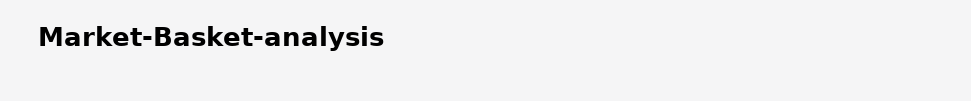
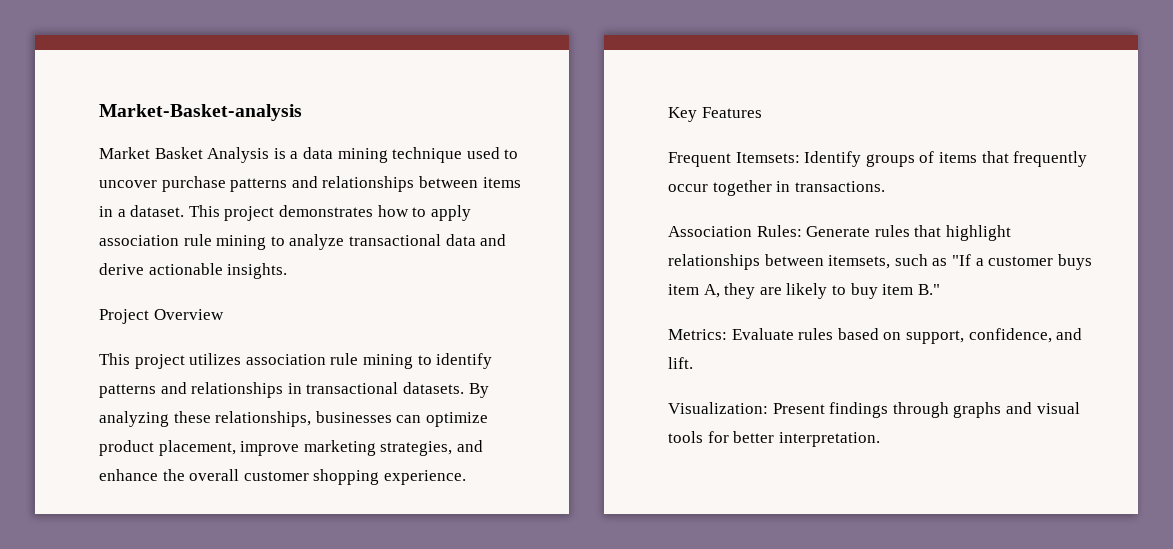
(384, 38) none -> [99,147,519,163] [99,176,521,192] [99,205,471,221] [99,234,507,250] [99,263,288,279] [99,309,224,324] [99,353,493,369] [99,382,489,398] [99,411,488,427] [99,440,483,456] [99,469,466,485] [668,107,762,122] [668,151,1088,167] [668,180,885,196] [668,225,1011,241] [668,254,1092,270] [668,283,940,299] [668,328,1083,344] [668,357,693,369] [668,402,1080,418] [668,431,880,447] // Market Basket Analysis is a data mining technique used to uncover purchase patterns and relationships between items in a dataset. This project demonstrates how to apply association rule mining to analyze transactional data and derive actionable insights. // Project Overview // This project utilizes association rule mining to identify patterns and relationships in transactional datasets. By analyzing these relationships, businesses can optimize product placement, improve marketing strategies, and enhance the overall customer shopping experience. // Key Features // Frequent Itemsets: Identify groups of items that frequently occur together in transactions. // Association Rules: Generate rules that highlight relationships between itemsets, such as "If a customer buys item A, they are likely to buy item B." // Metrics: Evaluate rules based on support, confidence, and lift. // Visualization: Present findings through graphs and visual tools for better interpretation.

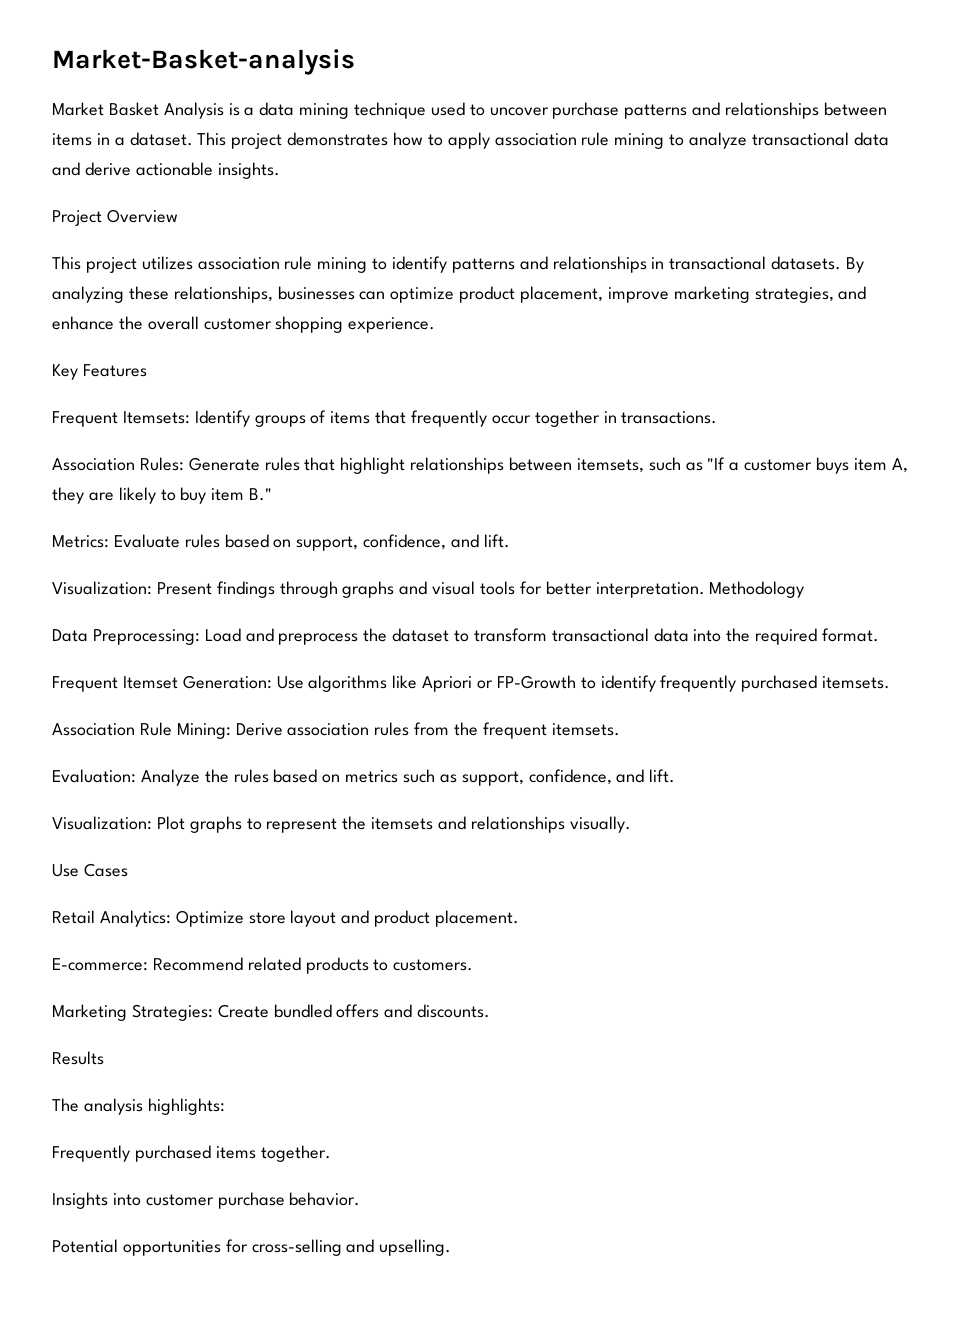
(880, 439) none -> [709,581,805,598] [52,628,880,645] [52,675,891,692] [52,722,620,739] [52,769,676,786] [52,816,631,833] [52,863,128,877] [52,910,520,927] [52,957,474,974] [52,1004,491,1021] [52,1051,104,1065] [52,1098,225,1115] [52,1145,331,1162] [52,1192,361,1209] [52,1239,452,1256] Methodology // Data Preprocessing: Load and preprocess the dataset to transform transactional data into the required format. // Frequent Itemset Generation: Use algorithms like Apriori or FP-Growth to identify frequently purchased itemsets. // Association Rule Mining: Derive association rules from the frequent itemsets. // Evaluation: Analyze the rules based on metrics such as support, confidence, and lift. // Visualization: Plot graphs to represent the itemsets and relationships visually. // Use Cases // Retail Analytics: Optimize store layout and product placement. // E-commerce: Recommend related products to customers. // Marketing Strategies: Create bundled offers and discounts. // Results // The analysis highlights: // Frequently purchased items together. // Insights into customer purchase behavior. // Potential opportunities for cross-selling and upselling.

